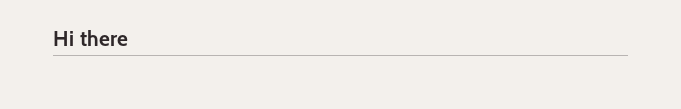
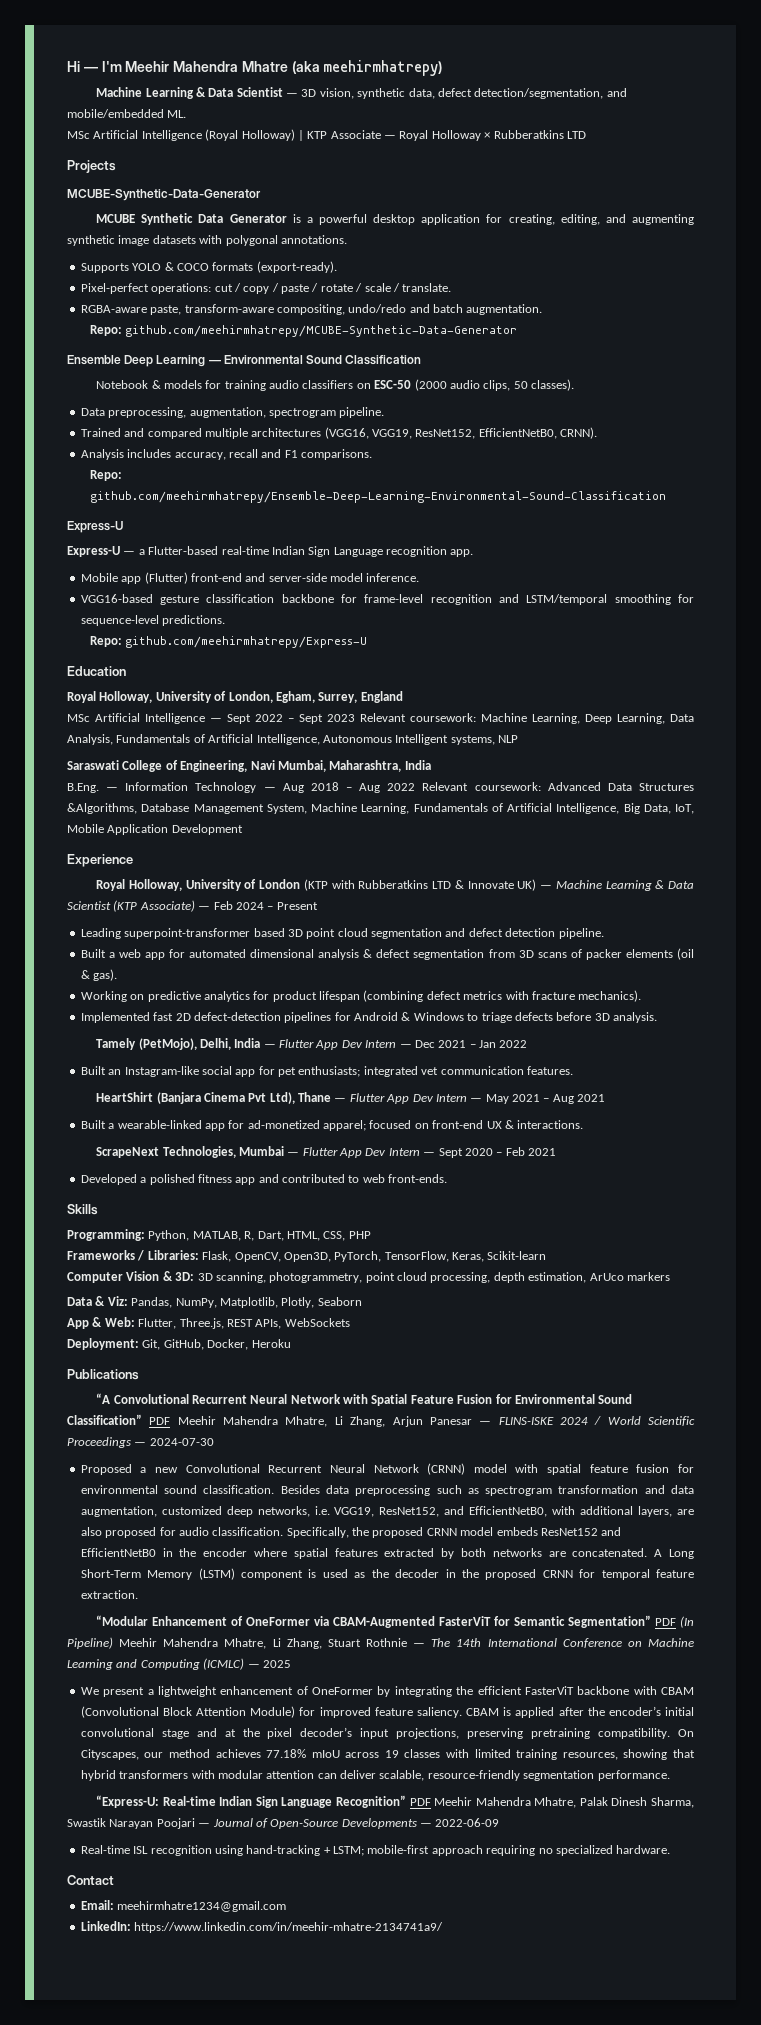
[79,30,128,46] there -> [83,60,443,76] [96,87,627,99] [67,109,187,118] [67,129,586,141] [67,160,116,173] [67,189,261,201] [96,213,694,225] [67,235,347,246] [80,261,337,273] [80,283,452,294] [80,304,543,315] [89,325,518,337] [67,355,422,367] [96,379,575,391] [80,407,385,418] [80,427,598,439] [80,449,372,460] [89,470,122,481] [89,491,666,503] [67,521,123,533] [67,546,474,557] [80,572,420,584] [80,594,694,605] [80,615,226,626] [89,636,368,648] [67,666,126,676] [67,691,403,703] [67,713,694,724] [67,734,518,745] [67,760,431,772] [67,782,694,793] [67,803,694,814] [67,824,243,835] [67,854,133,867] [96,879,695,891] [67,900,318,912] [80,928,604,939] [80,948,695,960] [80,969,118,981] [80,990,642,1002] [80,1012,657,1023] [96,1038,528,1050] [80,1066,573,1077] [96,1092,606,1104] [80,1120,584,1131] [96,1146,557,1158] [80,1174,448,1185] [67,1204,98,1215] [67,1229,371,1241] [67,1250,547,1262] [67,1271,670,1283] [67,1296,362,1308] [67,1317,350,1329] [67,1338,291,1350] [67,1369,139,1380] [96,1393,633,1406] [67,1414,695,1427] [67,1437,214,1448] [80,1463,694,1475] [80,1485,694,1496] [80,1506,694,1517] [80,1527,622,1538] [80,1548,695,1559] [80,1568,694,1580] [80,1590,138,1599] [96,1615,695,1628] [67,1637,694,1649] [67,1658,291,1670] [80,1686,694,1697] [80,1706,695,1718] [80,1727,694,1739] [80,1749,695,1760] [80,1770,670,1781] [96,1795,694,1808] [67,1818,500,1829] [80,1845,671,1856] [67,1875,114,1885] [80,1900,287,1912] [80,1921,444,1933] — I'm Meehir Mahendra Mhatre (aka meehirmhatrepy) // Machine Learning & Data Scientist — 3D vision, synthetic data, defect detection/segmentation, and mobile/embedded ML. // MSc Artificial Intelligence (Royal Holloway) | KTP Associate — Royal Holloway × Rubberatkins LTD // Projects // MCUBE-Synthetic-Data-Generator // MCUBE Synthetic Data Generator is a powerful desktop application for creating, editing, and augmenting synthetic image datasets with polygonal annotations. // Supports YOLO & COCO formats (export-ready). // Pixel-perfect operations: cut / copy / paste / rotate / scale / translate. // RGBA-aware paste, transform-aware compositing, undo/redo and batch augmentation. // Repo: github.com/meehirmhatrepy/MCUBE-Synthetic-Data-Generator // Ensemble Deep Learning — Environmental Sound Classification // Notebook & models for training audio classifiers on ESC-50 (2000 audio clips, 50 classes). // Data preprocessing, augmentation, spectrogram pipeline. // Trained and compared multiple architectures (VGG16, VGG19, ResNet152, EfficientNetB0, CRNN). // Analysis includes accuracy, recall and F1 comparisons. // Repo: github.com/meehirmhatrepy/Ensemble-Deep-Learning-Environmental-Sound-Classification // Express-U // Express-U — a Flutter-based real-time Indian Sign Language recognition app. // Mobile app (Flutter) front-end and server-side model inference. // VGG16-based gesture classification backbone for frame-level recognition and LSTM/temporal smoothing for sequence-level predictions. // Repo: github.com/meehirmhatrepy/Express-U // Education // Royal Holloway, University of London, Egham, Surrey, England // MSc Artificial Intelligence — Sept 2022 – Sept 2023 Relevant coursework: Machine Learning, Deep Learning, Data Analysis, Fundamentals of Artificial Intelligence, Autonomous Intelligent systems, NLP // Saraswati College of Engineering, Navi Mumbai, Maharashtra, India // B.Eng. — Information Technology — Aug 2018 – Aug 2022 Relevant coursework: Advanced Data Structures &Algorithms, Database Management System, Machine Learning, Fundamentals of Artificial Intelligence, Big Data, IoT, Mobile Application Development // Experience // Royal Holloway, University of London (KTP with Rubberatkins LTD & Innovate UK) — Machine Learning & Data Scientist (KTP Associate) — Feb 2024 – Present // Leading superpoint-transformer based 3D point cloud segmentation and defect detection pipeline. // Built a web app for automated dimensional analysis & defect segmentation from 3D scans of packer elements (oil & gas). // Working on predictive analytics for product lifespan (combining defect metrics with fracture mechanics). // Implemented fast 2D defect-detection pipelines for Android & Windows to triage defects before 3D analysis. // Tamely (PetMojo), Delhi, India — Flutter App Dev Intern — Dec 2021 – Jan 2022 // Built an Instagram-like social app for pet enthusiasts; integrated vet communication features. // HeartShirt (Banjara Cinema Pvt Ltd), Thane — Flutter App Dev Intern — May 2021 – Aug 2021 // Built a wearable-linked app for ad-monetized apparel; focused on front-end UX & interactions. // ScrapeNext Technologies, Mumbai — Flutter App Dev Intern — Sept 2020 – Feb 2021 // Developed a polished fitness app and contributed to web front-ends. // Skills // Programming: Python, MATLAB, R, Dart, HTML, CSS, PHP // Frameworks / Libraries: Flask, OpenCV, Open3D, PyTorch, TensorFlow, Keras, Scikit-learn // Computer Vision & 3D: 3D scanning, photogrammetry, point cloud processing, depth estimation, ArUco markers // Data & Viz: Pandas, NumPy, Matplotlib, Plotly, Seaborn // App & Web: Flutter, Three.js, REST APIs, WebSockets // Deployment: Git, GitHub, Docker, Heroku // Publications // “A Convolutional Recurrent Neural Network with Spatial Feature Fusion for Environmental Sound Classification” PDF Meehir Mahendra Mhatre, Li Zhang, Arjun Panesar — FLINS-ISKE 2024 / World Scientific Proceedings — 2024-07-30 // Proposed a new Convolutional Recurrent Neural Network (CRNN) model with spatial feature fusion for environmental sound classification. Besides data preprocessing such as spectrogram transformation and data augmentation, customized deep networks, i.e. VGG19, ResNet152, and EfficientNetB0, with additional layers, are also proposed for audio classification. Specifically, the proposed CRNN model embeds ResNet152 and EfficientNetB0 in the encoder where spatial features extracted by both networks are concatenated. A Long Short-Term Memory (LSTM) component is used as the decoder in the proposed CRNN for temporal feature extraction. // “Modular Enhancement of OneFormer via CBAM-Augmented FasterViT for Semantic Segmentation” PDF (In Pipeline) Meehir Mahendra Mhatre, Li Zhang, Stuart Rothnie — The 14th International Conference on Machine Learning and Computing (ICMLC) — 2025 // We present a lightweight enhancement of OneFormer by integrating the efficient FasterViT backbone with CBAM (Convolutional Block Attention Module) for improved feature saliency. CBAM is applied after the encoder’s initial convolutional stage and at the pixel decoder’s input projections, preserving pretraining compatibility. On Cityscapes, our method achieves 77.18% mIoU across 19 classes with limited training resources, showing that hybrid transformers with modular attention can deliver scalable, resource-friendly segmentation performance. // “Express-U: Real-time Indian Sign Language Recognition” PDF Meehir Mahendra Mhatre, Palak Dinesh Sharma, Swastik Narayan Poojari — Journal of Open-Source Developments — 2022-06-09 // Real-time ISL recognition using hand-tracking + LSTM; mobile-first approach requiring no specialized hardware. // Contact // Email: meehirmhatre1234@gmail.com // LinkedIn: https://www.linkedin.com/in/meehir-mhatre-2134741a9/

